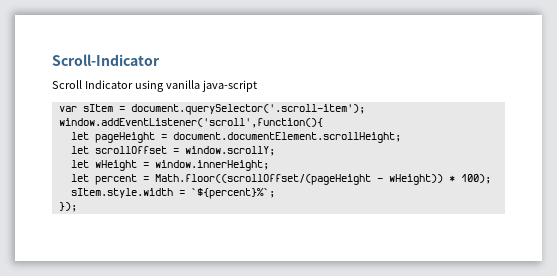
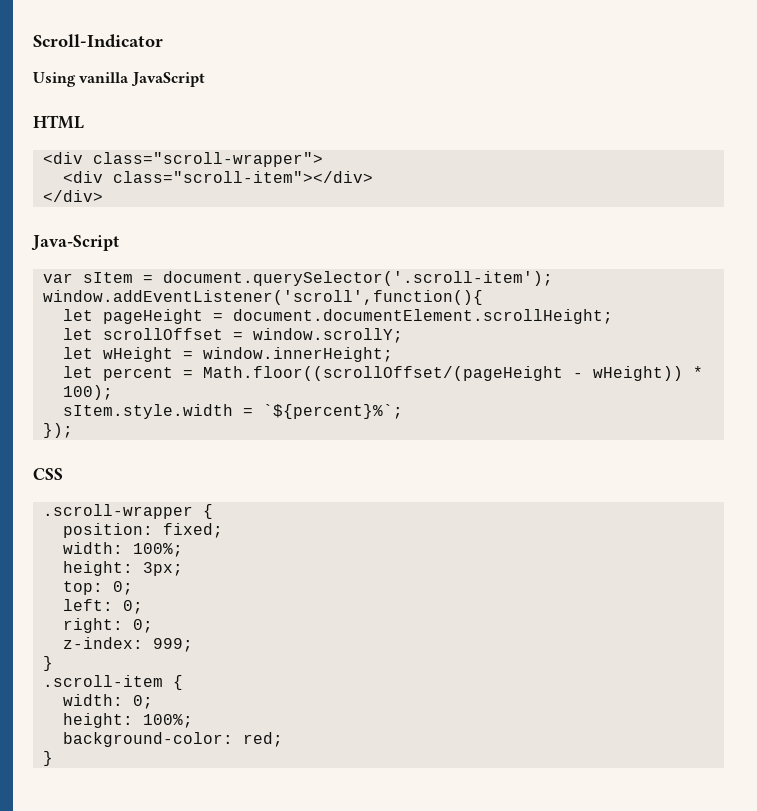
[52,80,257,92] Scroll Indicator using vanilla java-script -> [33,72,205,87] [33,115,84,129] [42,152,323,167] [62,171,373,183] [42,190,103,202] [31,235,119,251] Using vanilla JavaScript // HTML // <div class="scroll-wrapper"> // <div class="scroll-item"></div> // </div> // Java-Script
(77, 207) none -> [33,468,63,480] [42,504,213,519] [62,523,223,538] [62,542,183,557] [62,561,183,576] [62,581,133,595] [62,599,143,614] [62,618,153,633] [62,637,193,652] [42,656,53,671] [42,675,183,690] [62,694,153,709] [62,713,193,728] [62,732,283,747] [42,751,53,766] // CSS // .scroll-wrapper { // position: fixed; // width: 100%; // height: 3px; // top: 0; // left: 0; // right: 0; // z-index: 999; // } // .scroll-item { // width: 0; // height: 100%; // background-color: red; // }

